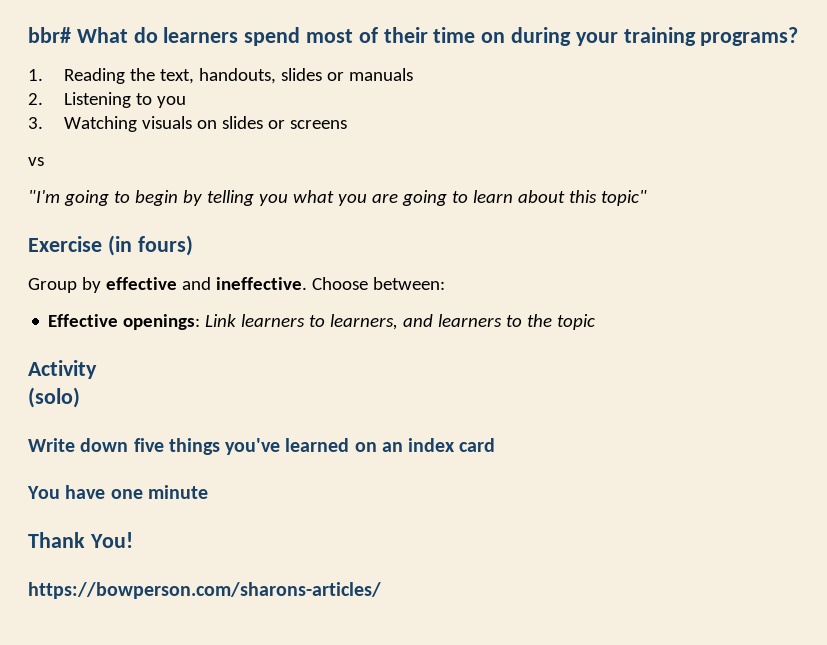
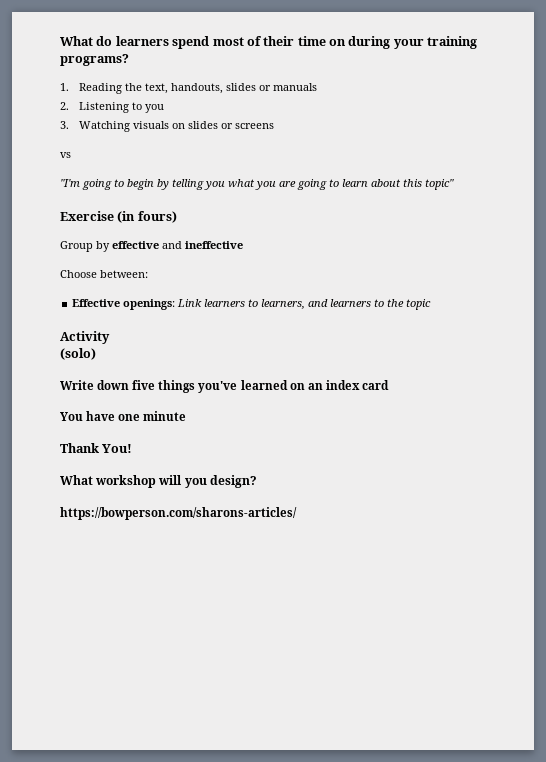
[28,27,71,43] bbr# -> (60, 41) none
[215,277,307,290] ineffective. -> [185,241,243,249] ineffective //
(133, 540) none -> [60,475,257,488] // What workshop will you design?

